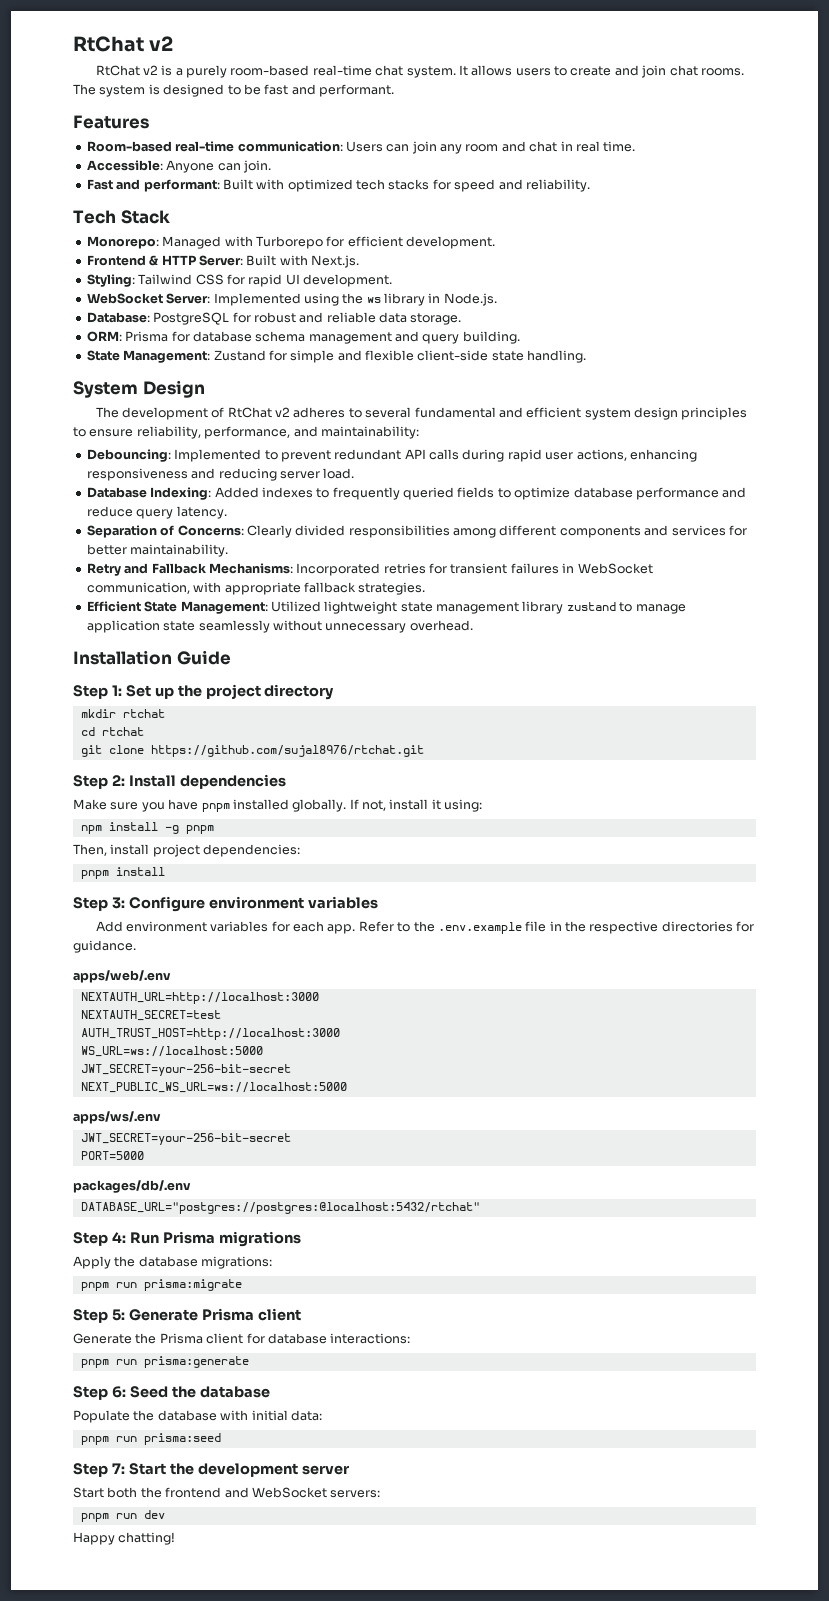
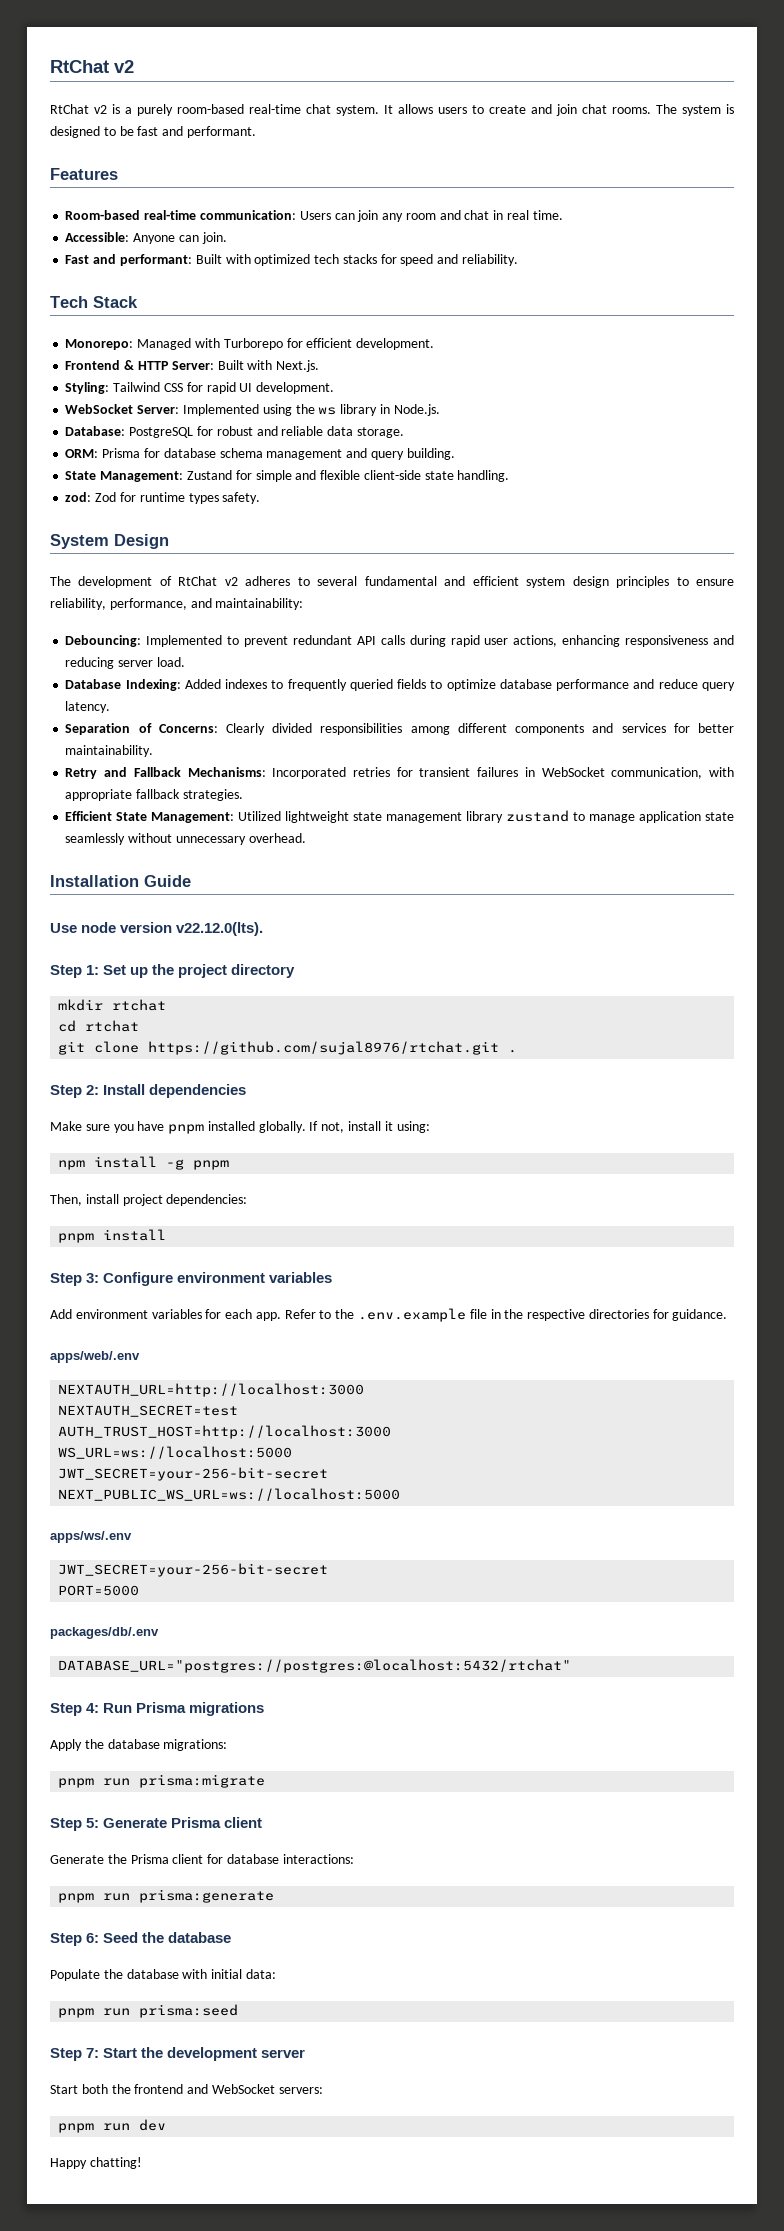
(587, 356) none -> [65,492,261,504] // zod: Zod for runtime types safety.
(231, 657) none -> [50,922,264,936] // Use node version v22.12.0(lts).
(424, 751) none -> [508,1050,518,1053] .

